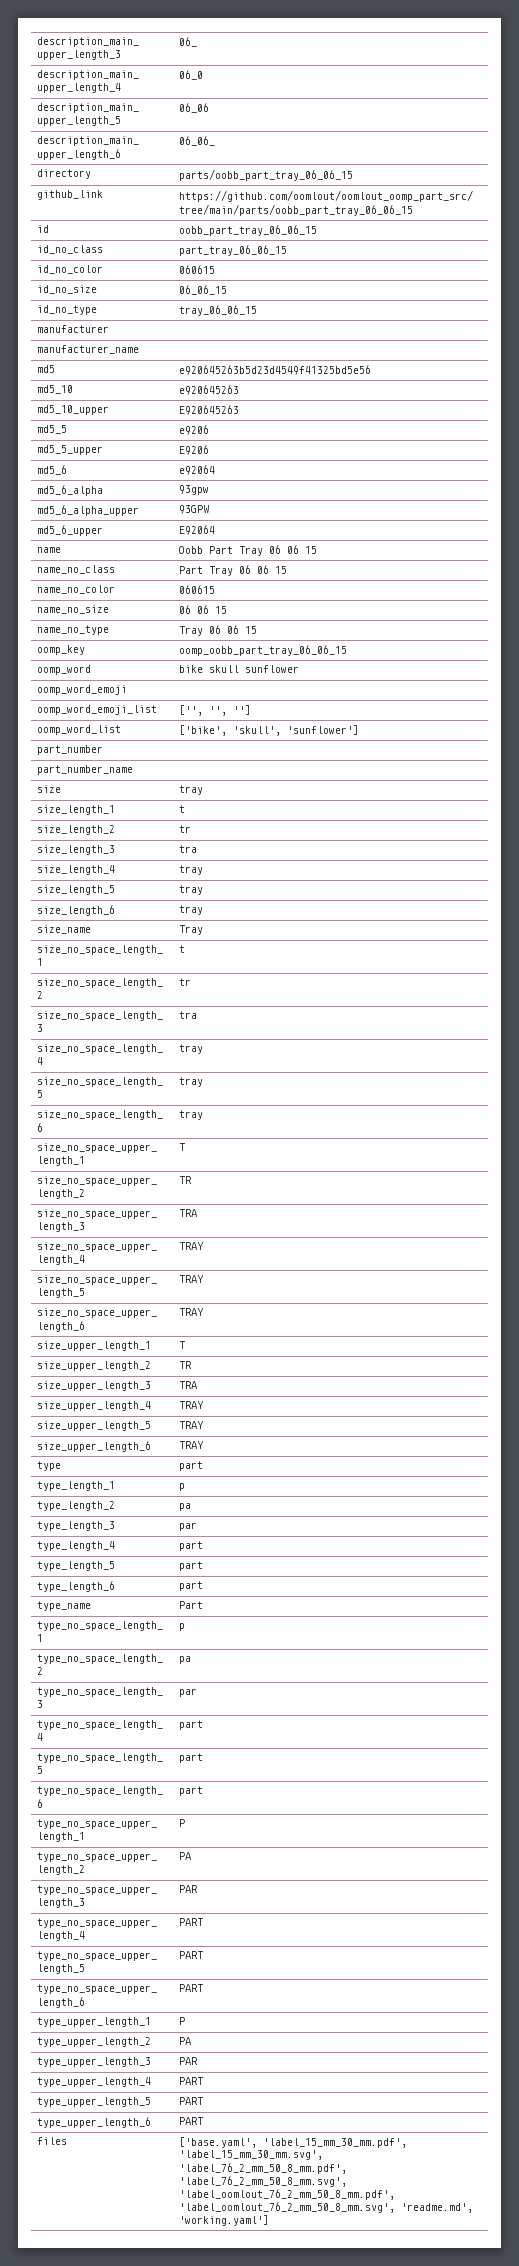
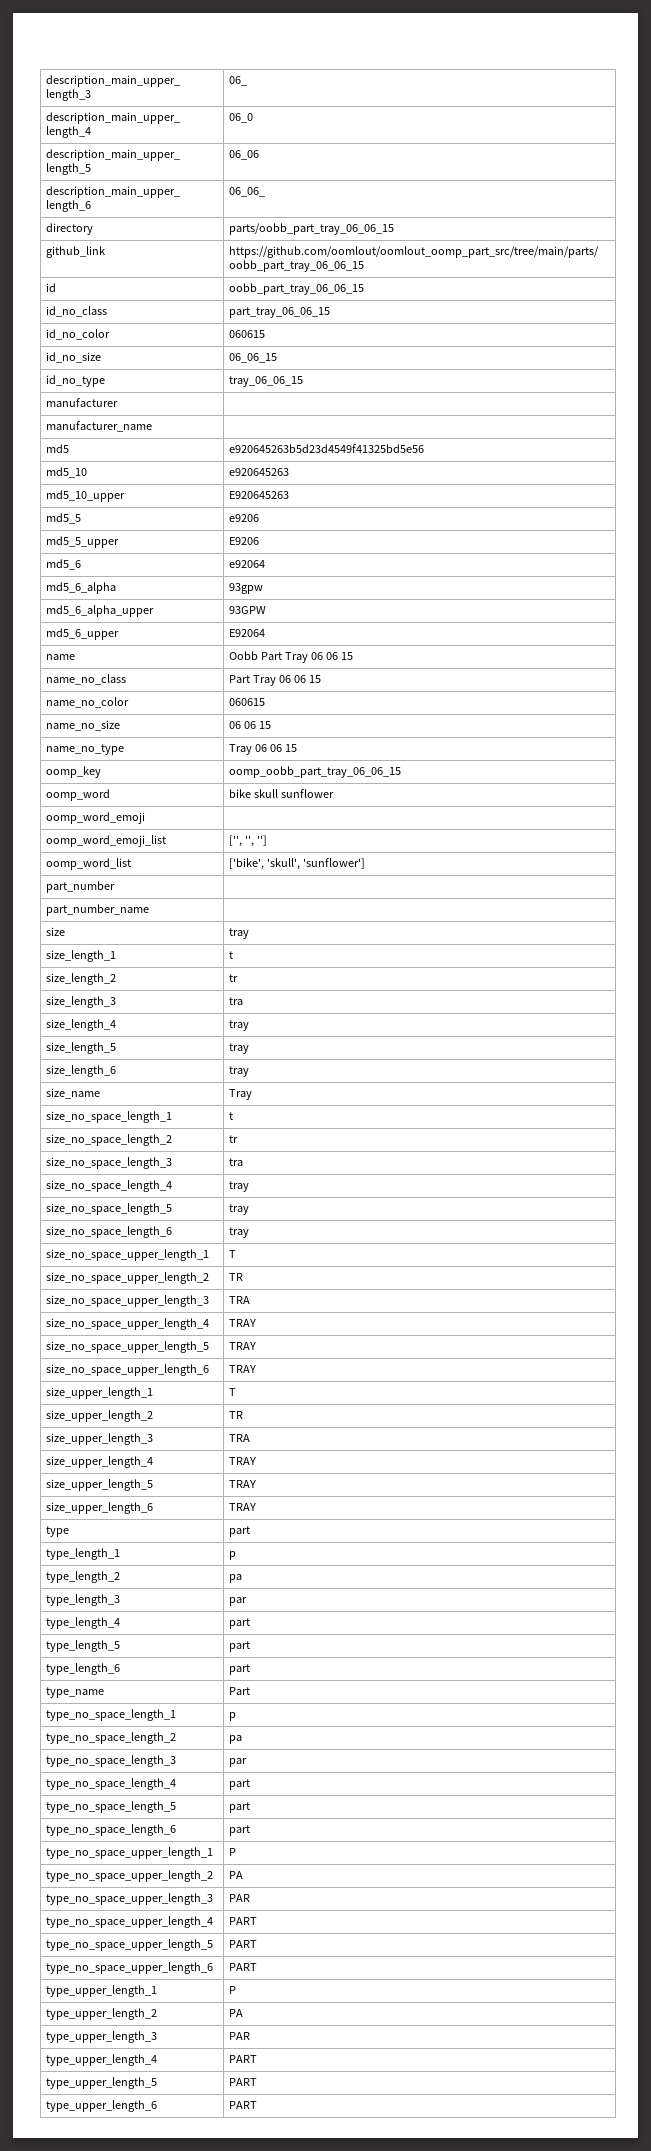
[37,2137,68,2145] [179,2137,408,2148] [179,2150,324,2160] [179,2163,348,2174] [179,2176,348,2187] [179,2189,396,2200] [179,2202,474,2213] [179,2215,270,2226] // files | ['base.yaml', 'label_15_mm_30_mm.pdf', 'label_15_mm_30_mm.svg', 'label_76_2_mm_50_8_mm.pdf', 'label_76_2_mm_50_8_mm.svg', 'label_oomlout_76_2_mm_50_8_mm.pdf', 'label_oomlout_76_2_mm_50_8_mm.svg', 'readme.md', 'working.yaml'] -> (258, 2105) none

